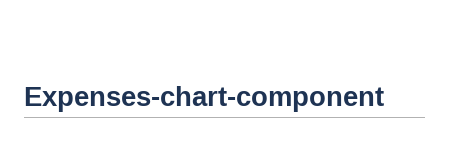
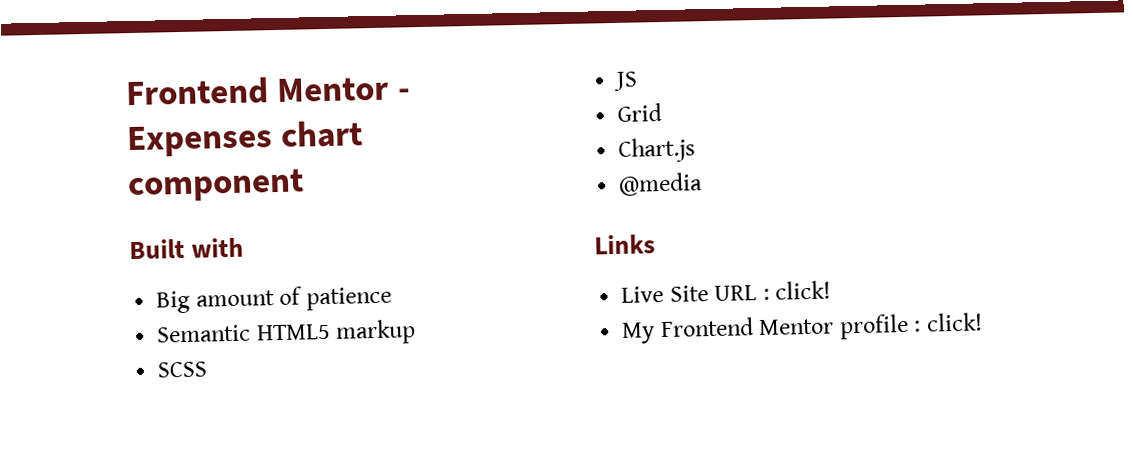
[24,86,384,112] Expenses-chart-component -> [125,76,411,107] [126,120,364,158] [127,168,304,203] [129,237,245,260] [156,286,392,314] [156,319,417,345] [157,361,209,378] [613,71,639,91] [617,102,663,122] [618,137,697,163] [618,172,704,196] [594,234,656,255] [621,280,832,303] [622,312,983,344] Frontend Mentor - Expenses chart component // Built with // Big amount of patience // Semantic HTML5 markup // SCSS // JS // Grid // Chart.js // @media // Links // Live Site URL : click! // My Frontend Mentor profile : click!

